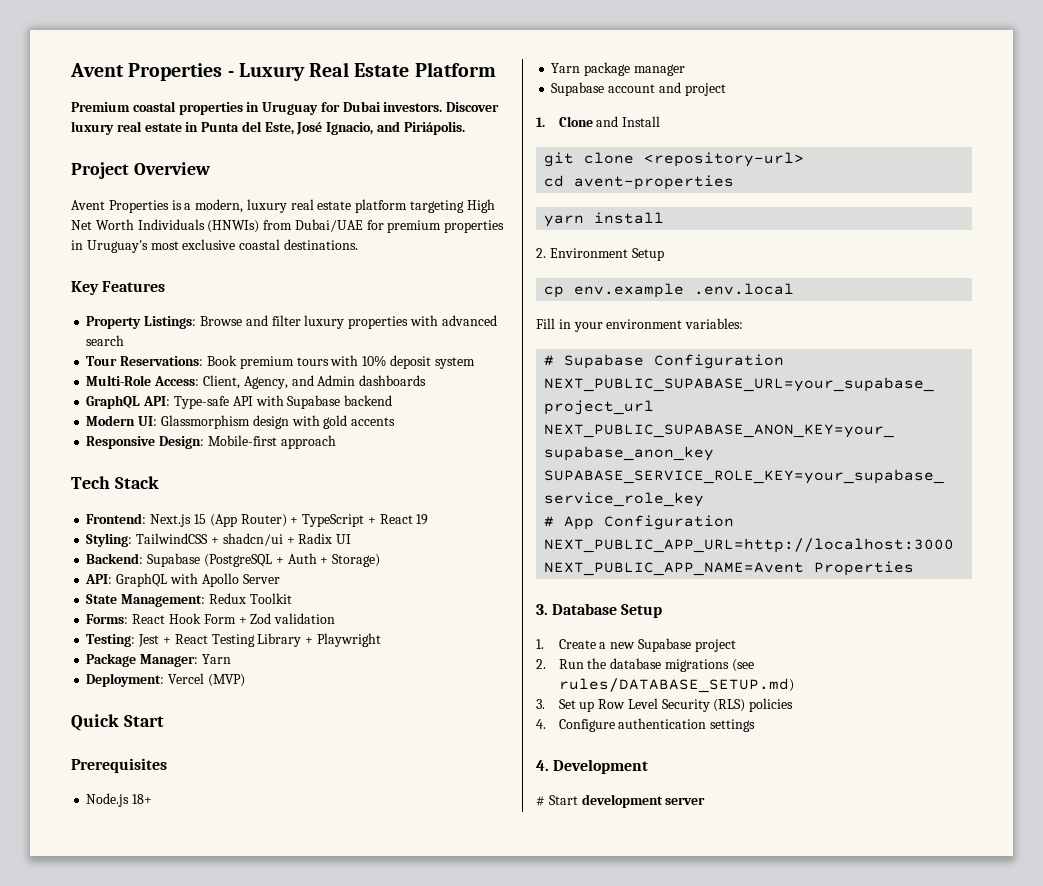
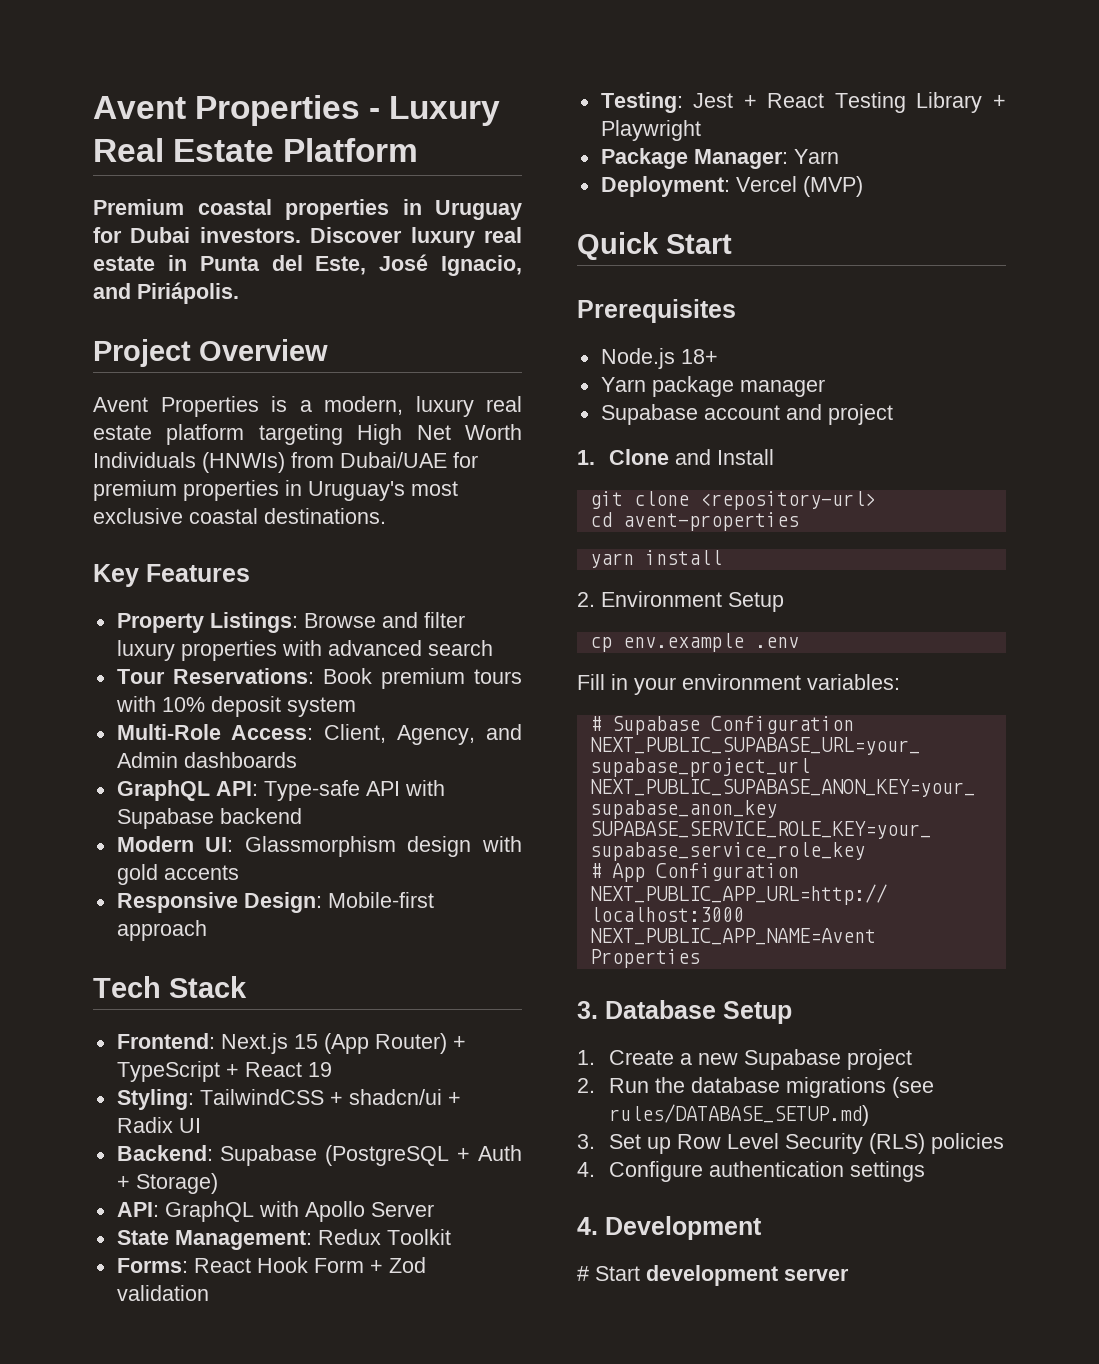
[694,283,795,295] .env.local -> [754,637,799,648] .env

